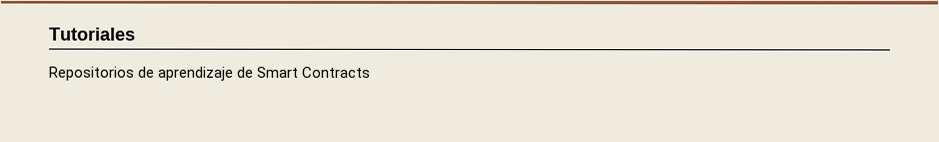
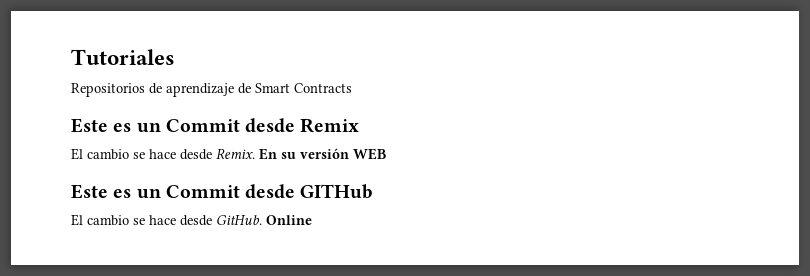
(372, 72) none -> [71,118,360,133] [71,148,386,160] [71,184,374,199] [71,214,312,226] // Este es un Commit desde Remix // El cambio se hace desde Remix. En su versión WEB // Este es un Commit desde GITHub // El cambio se hace desde GitHub. Online

